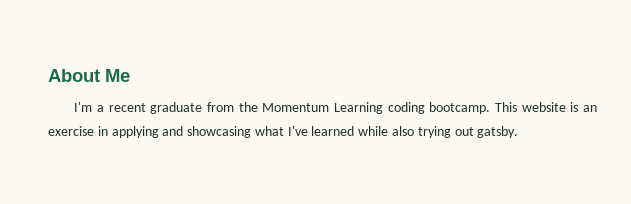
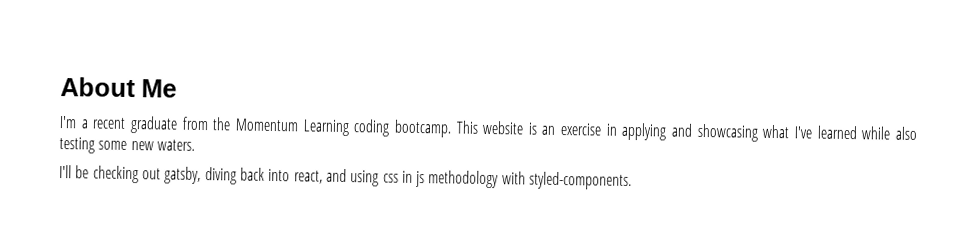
[417,126,519,138] trying out gatsby. -> [59,137,195,154] [59,165,633,191] testing some new waters. // I'll be checking out gatsby, diving back into react, and using css in js methodology with styled-components.

